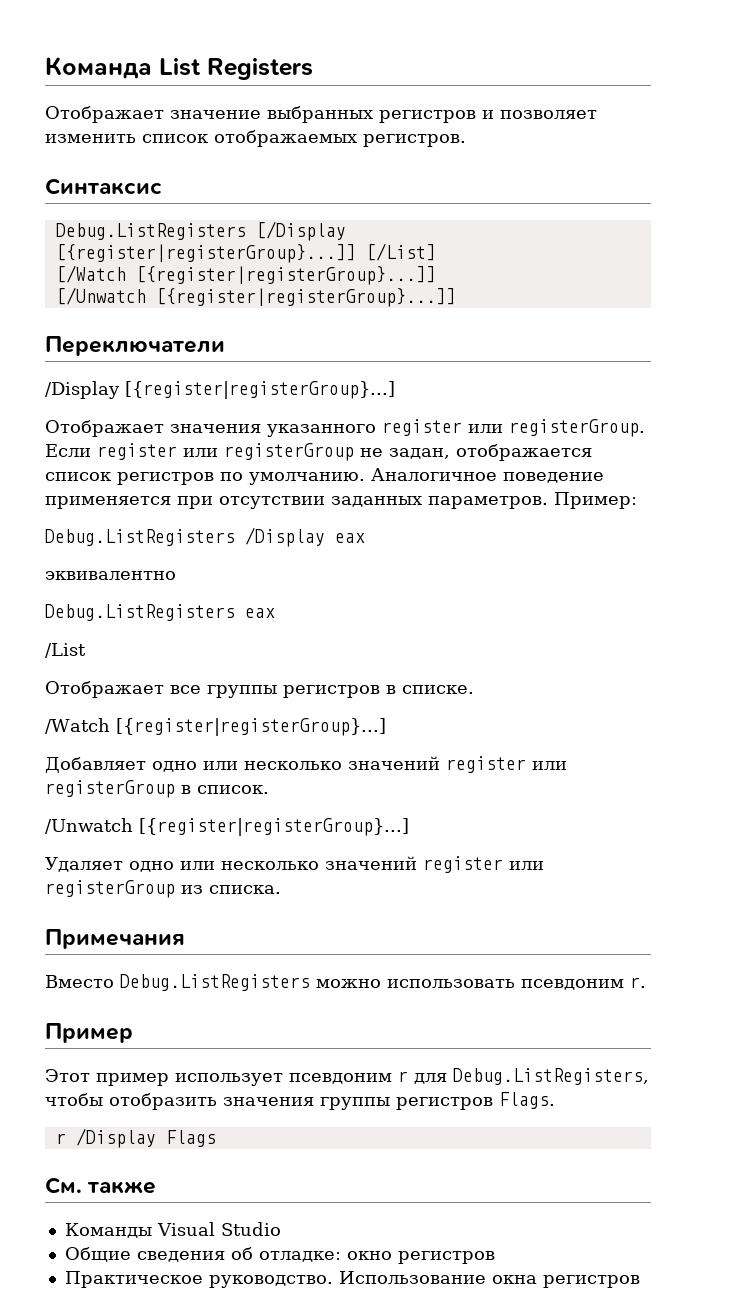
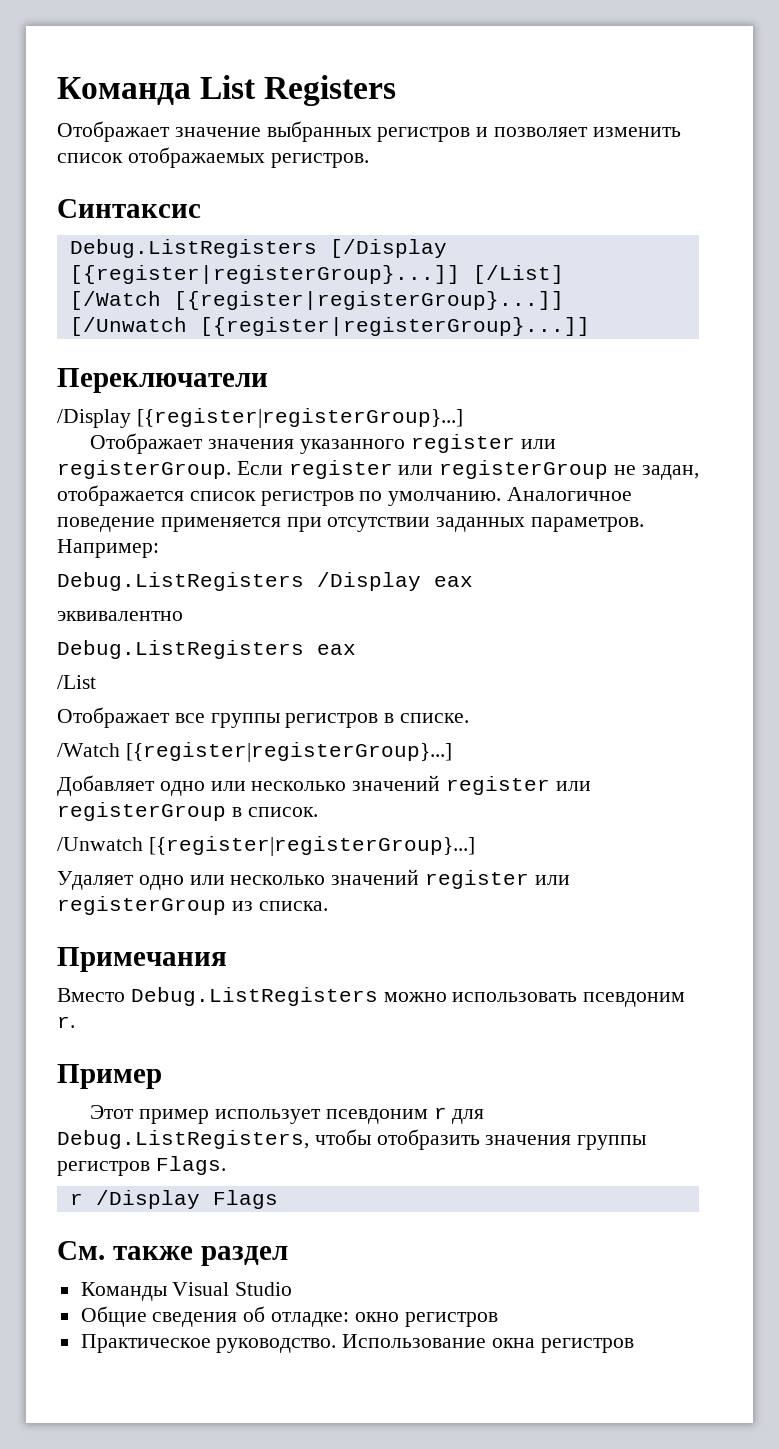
[554,492,637,509] Пример: -> [57,539,159,558] Например:
(157, 1187) none -> [200,1246,288,1266] раздел

